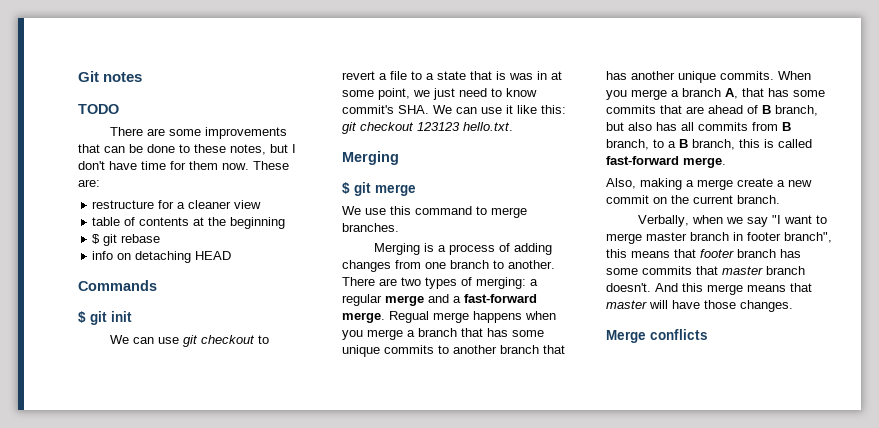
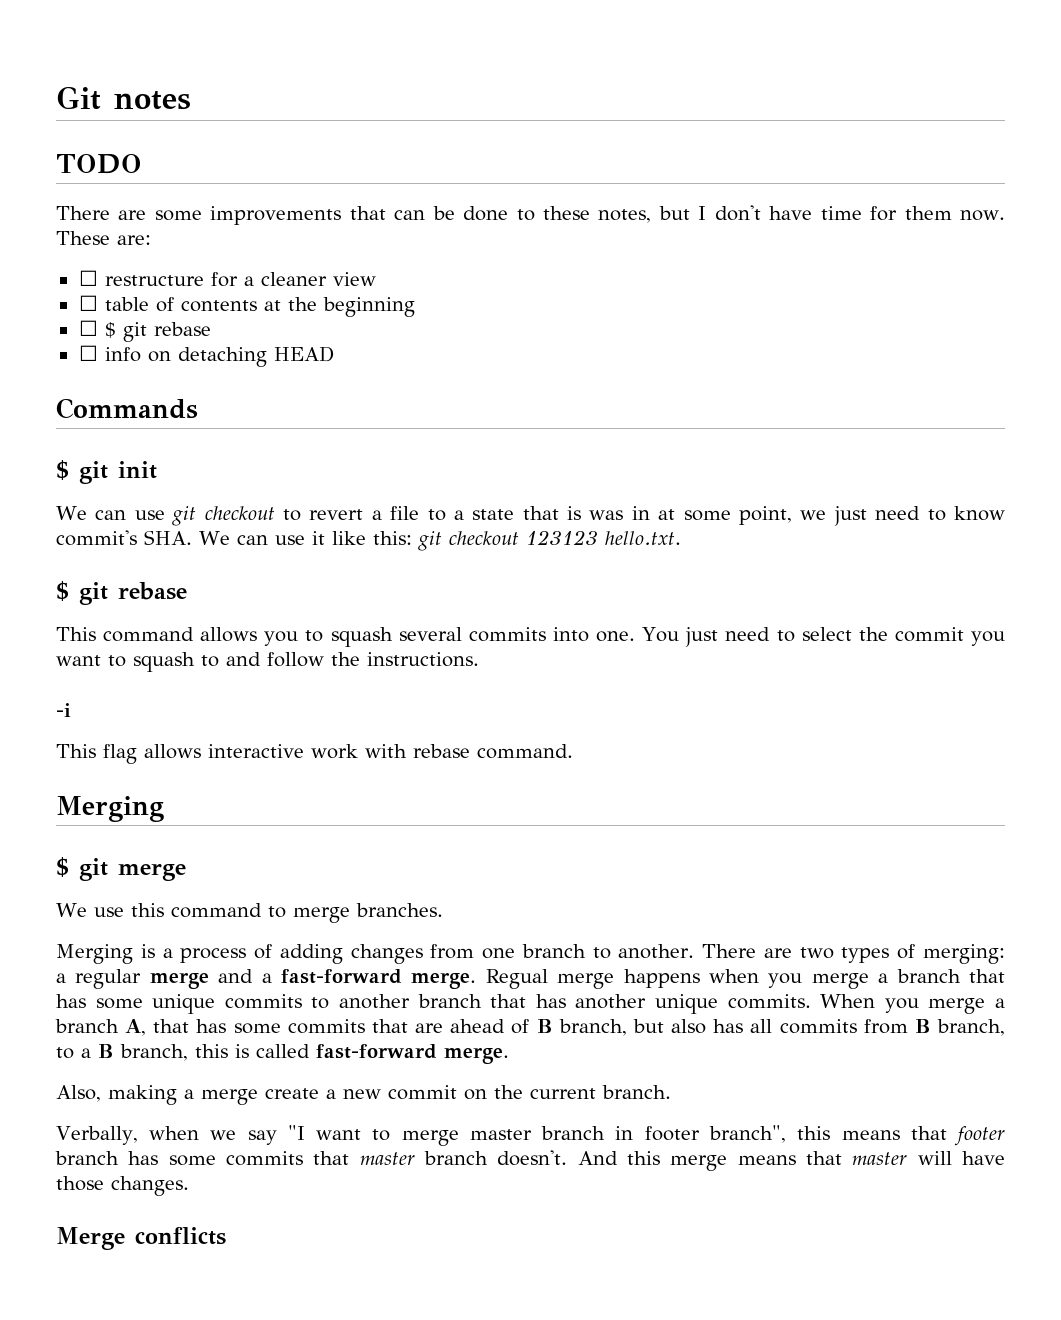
(100, 183) none -> [78,270,98,286] ☐
(262, 204) none -> [78,295,98,311] ☐
[92,234,161,246] $ git rebase // -> [78,320,211,342] [78,345,98,361] ☐ $ git rebase // ☐
(513, 126) none -> [56,581,187,605] [56,627,1006,647] [56,652,479,672] [56,703,71,717] [56,744,573,764] // $ git rebase // This command allows you to squash several commits into one. You just need to select the commit you want to squash to and follow the instructions. // -i // This flag allows interactive work with rebase command.

